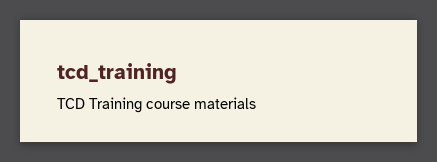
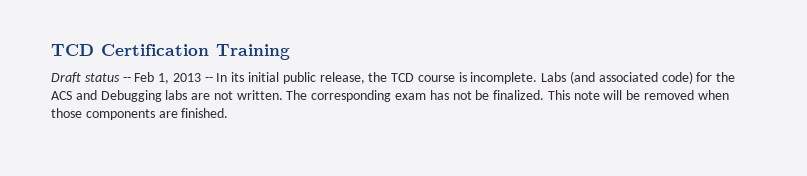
[57,63,177,84] [57,97,256,113] tcd_training // TCD Training course materials -> [51,44,290,60] [51,71,736,84] [51,90,729,102] [51,108,229,120] TCD Certification Training // Draft status -- Feb 1, 2013 -- In its initial public release, the TCD course is incomplete. Labs (and associated code) for the ACS and Debugging labs are not written. The corresponding exam has not be finalized. This note will be removed when those components are finished.

